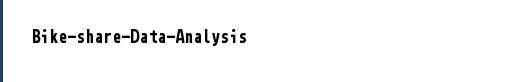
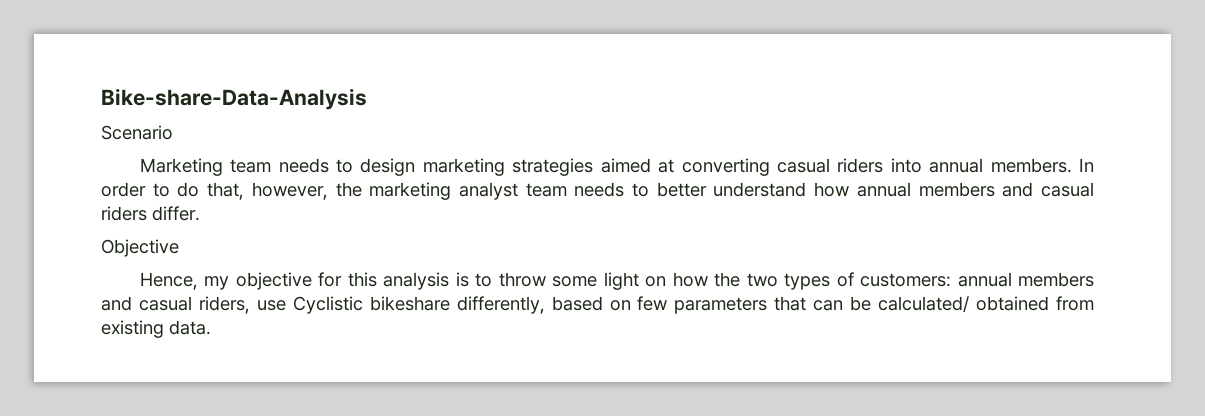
(247, 37) none -> [101,125,173,140] [139,158,1094,176] [101,182,1095,200] [101,206,200,221] [101,239,179,257] [139,272,1094,290] [101,296,1094,314] [101,320,211,338] // Scenario // Marketing team needs to design marketing strategies aimed at converting casual riders into annual members. In order to do that, however, the marketing analyst team needs to better understand how annual members and casual riders differ. // Objective // Hence, my objective for this analysis is to throw some light on how the two types of customers: annual members and casual riders, use Cyclistic bikeshare differently, based on few parameters that can be calculated/ obtained from existing data.

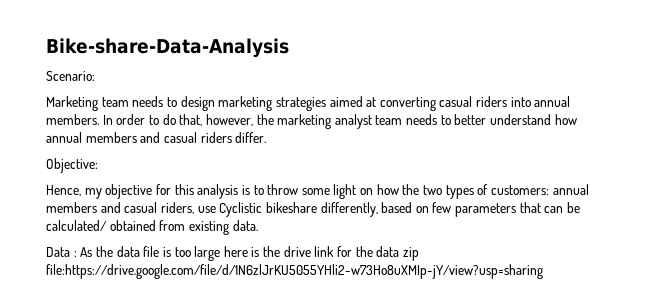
[101,125,173,140] Scenario -> [46,70,96,81] Scenario:
[101,239,179,257] Objective -> [45,157,98,173] Objective:
(211, 327) none -> [45,245,419,262] [45,263,543,280] // Data : As the data file is too large here is the drive link for the data zip file:https://drive.google.com/file/d/1N6zlJrKU5055YHli2-w73Ho8uXMIp-jY/view?usp=sharing

